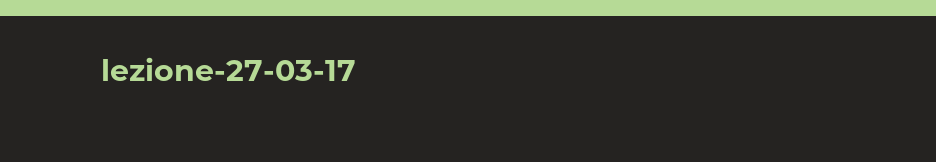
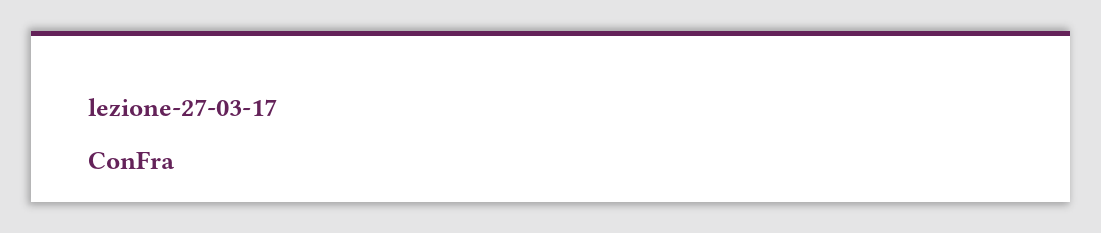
(356, 69) none -> [88,151,175,169] // ConFra

